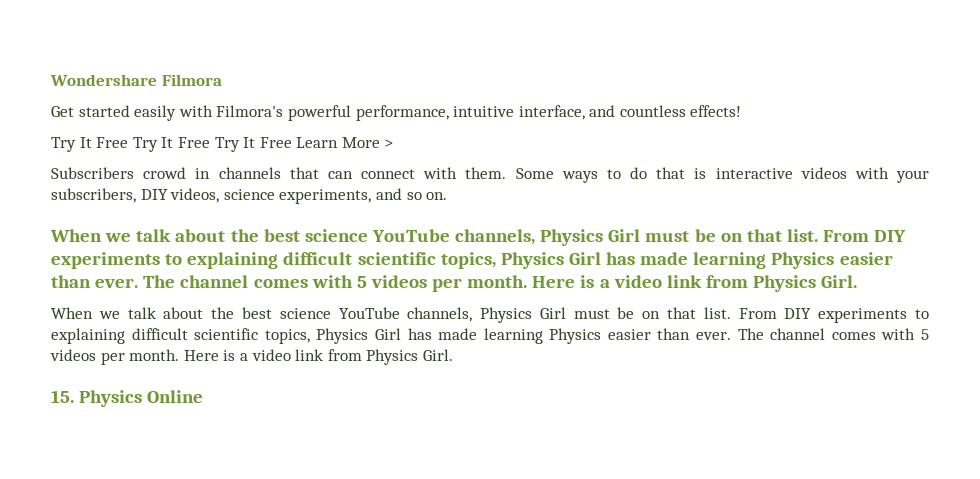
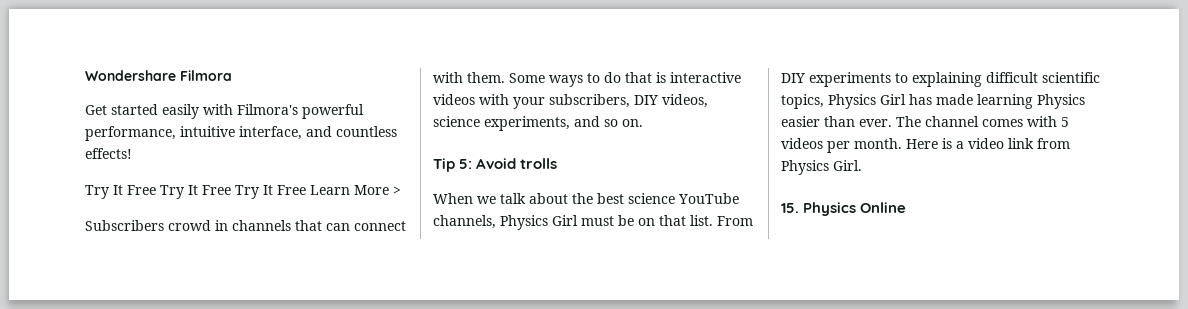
[50,229,907,246] [51,252,893,269] [51,275,858,292] When we talk about the best science YouTube channels, Physics Girl must be on that list. From DIY experiments to explaining difficult scientific topics, Physics Girl has made learning Physics easier than ever. The channel comes with 5 videos per month. Here is a video link from Physics Girl. -> [433,158,558,172] Tip 5: Avoid trolls

